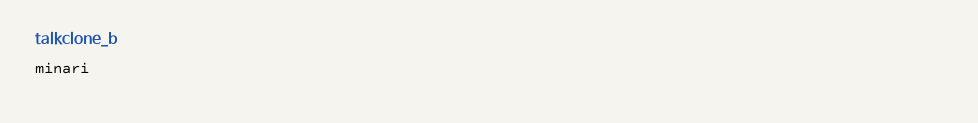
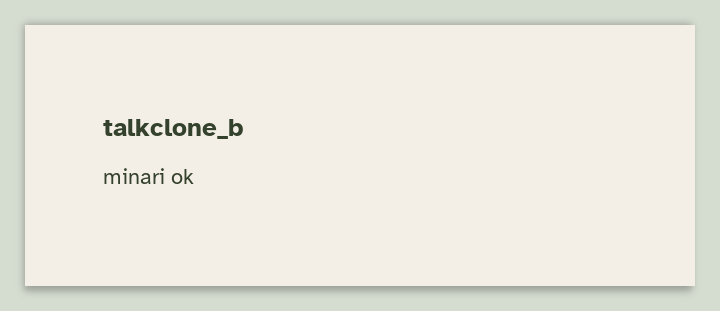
(89, 68) none -> [171,169,194,184] ok

